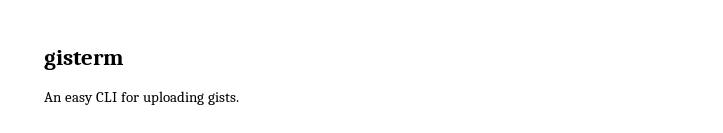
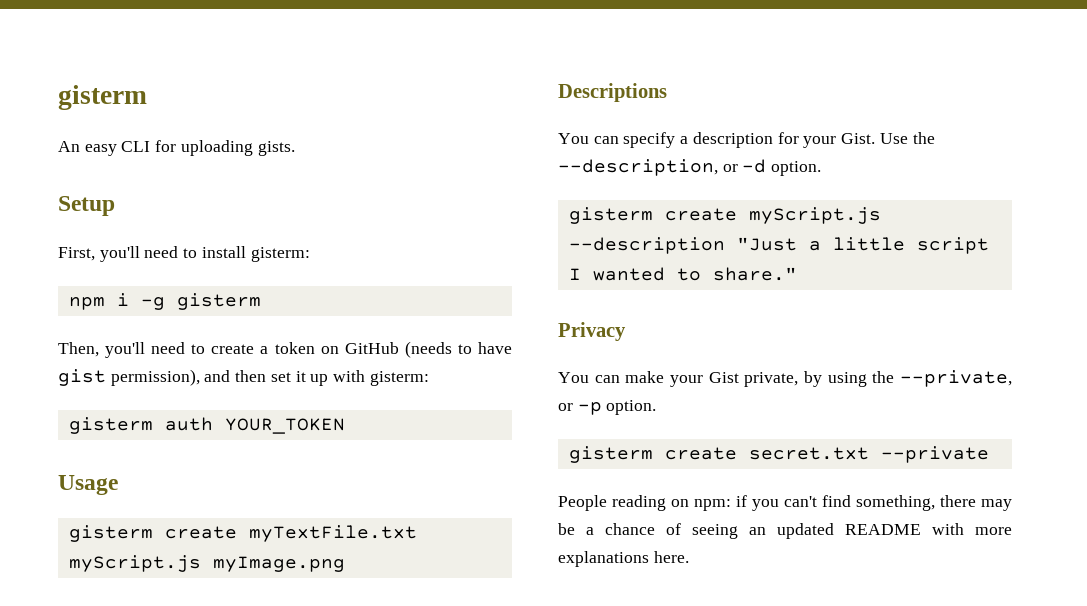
(239, 98) none -> [58,196,115,216] [58,246,310,262] [68,293,261,310] [58,341,512,358] [58,369,429,386] [68,417,345,434] [58,475,118,495] [68,525,417,542] [68,555,345,572] [558,83,667,102] [558,132,935,148] [558,159,822,176] [568,207,881,224] [568,237,989,254] [568,267,797,281] [558,322,626,341] [558,370,1012,387] [558,400,657,415] [568,446,989,463] [558,495,1012,511] [558,523,1012,539] [558,551,689,567] // Setup // First, you'll need to install gisterm: // npm i -g gisterm // Then, you'll need to create a token on GitHub (needs to have gist permission), and then set it up with gisterm: // gisterm auth YOUR_TOKEN // Usage // gisterm create myTextFile.txt myScript.js myImage.png // Descriptions // You can specify a description for your Gist. Use the --description, or -d option. // gisterm create myScript.js --description "Just a little script I wanted to share." // Privacy // You can make your Gist private, by using the --private, or -p option. // gisterm create secret.txt --private // People reading on npm: if you can't find something, there may be a chance of seeing an updated README with more explanations here.

